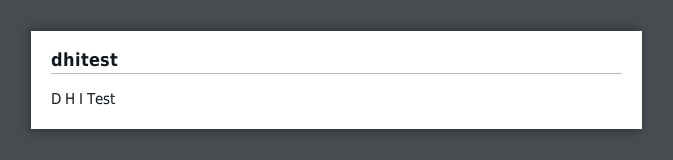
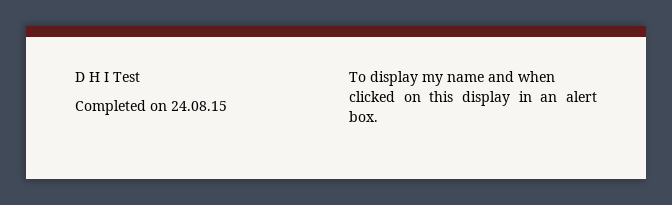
[51,52,118,67] dhitest // -> (75, 77) none
(116, 99) none -> [75,100,227,115] [349,71,555,86] [349,91,597,106] [349,111,378,122] // Completed on 24.08.15 // To display my name and when clicked on this display in an alert box.

